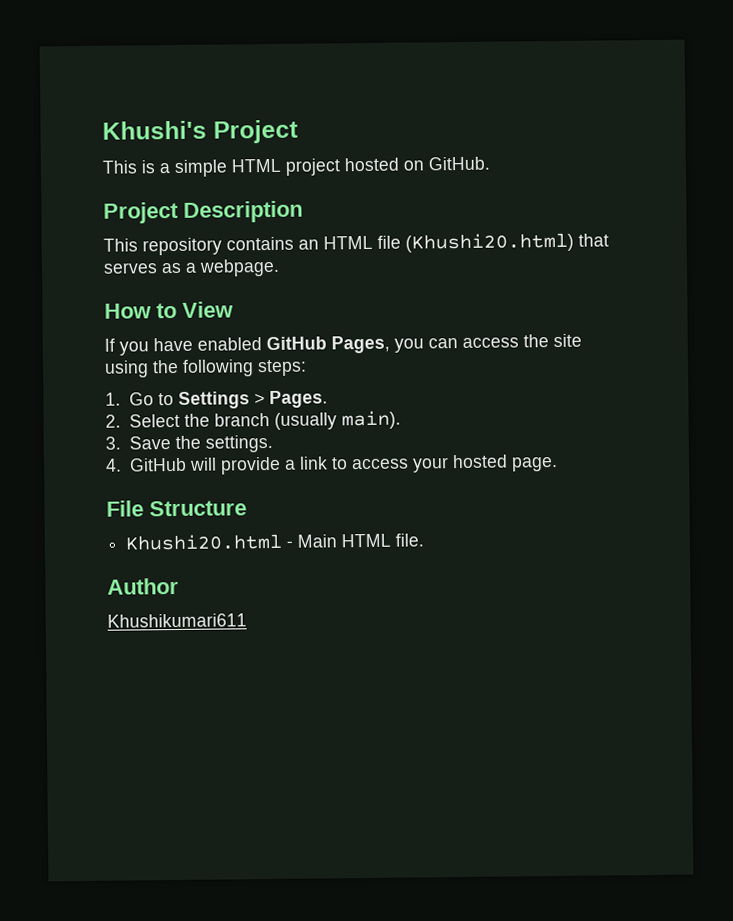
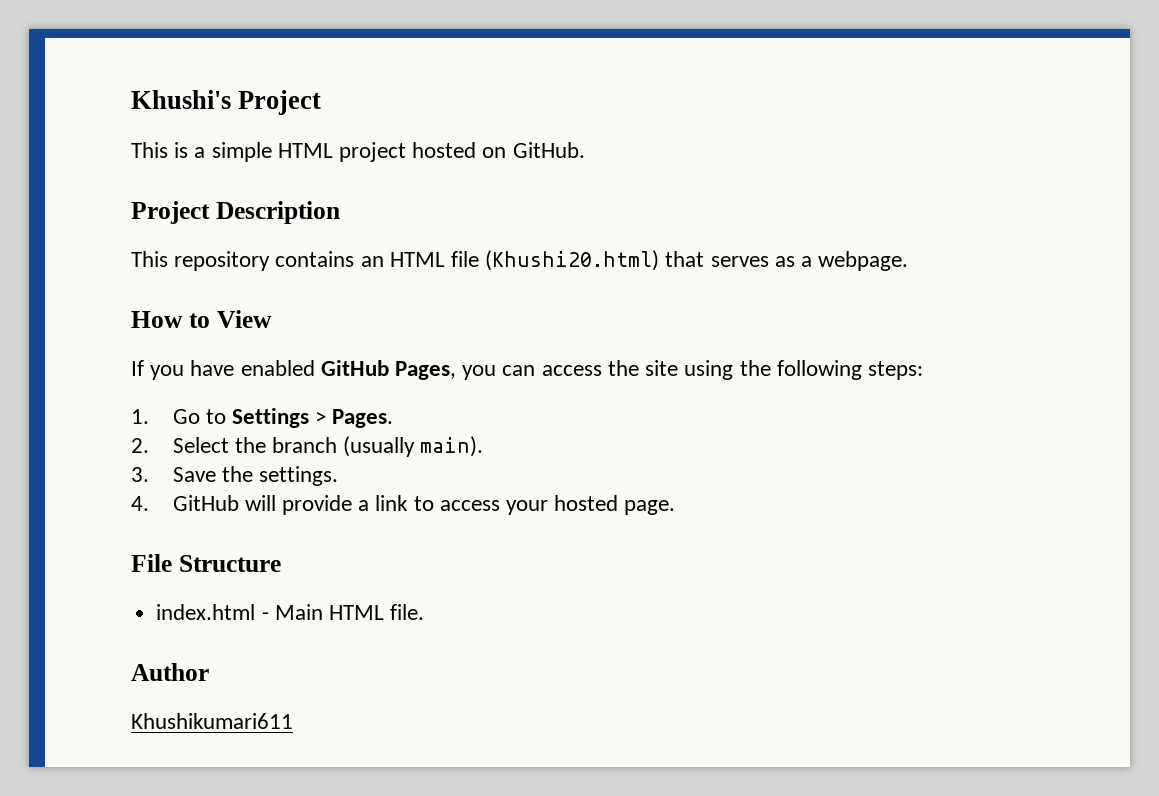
[125,533,283,551] Khushi20.html -> [156,604,256,620] index.html

